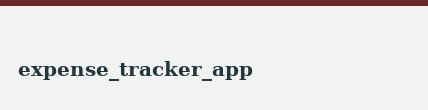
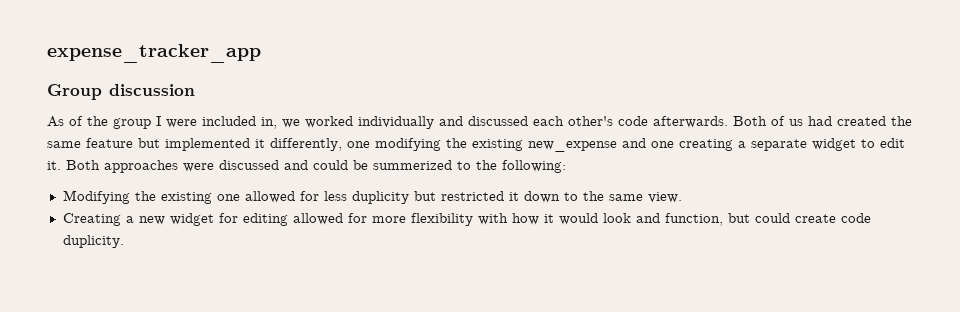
(253, 71) none -> [47,84,195,100] [47,116,912,129] [47,138,905,152] [47,160,566,173] [62,190,682,204] [62,213,871,226] [62,235,124,248] // Group discussion // As of the group I were included in, we worked individually and discussed each other's code afterwards. Both of us had created the same feature but implemented it differently, one modifying the existing new_expense and one creating a separate widget to edit it. Both approaches were discussed and could be summerized to the following: // Modifying the existing one allowed for less duplicity but restricted it down to the same view. // Creating a new widget for editing allowed for more flexibility with how it would look and function, but could create code duplicity.

